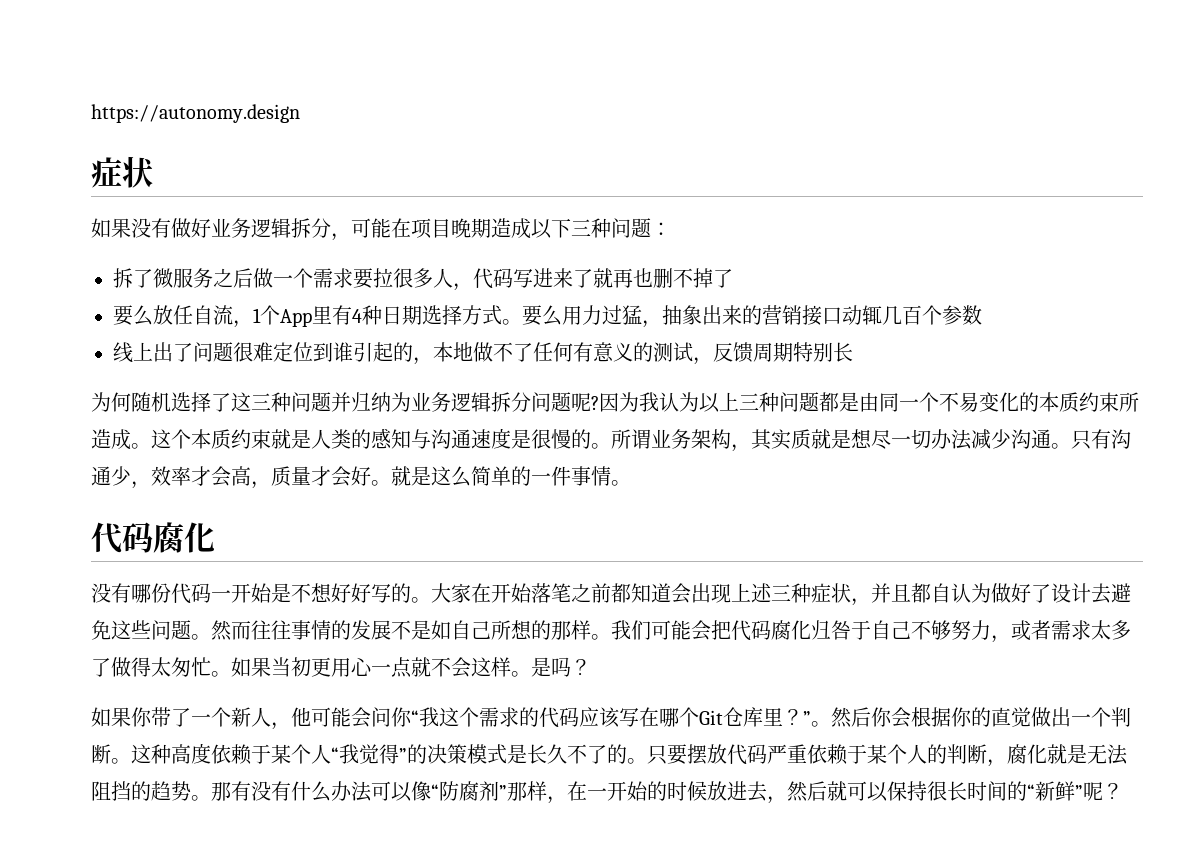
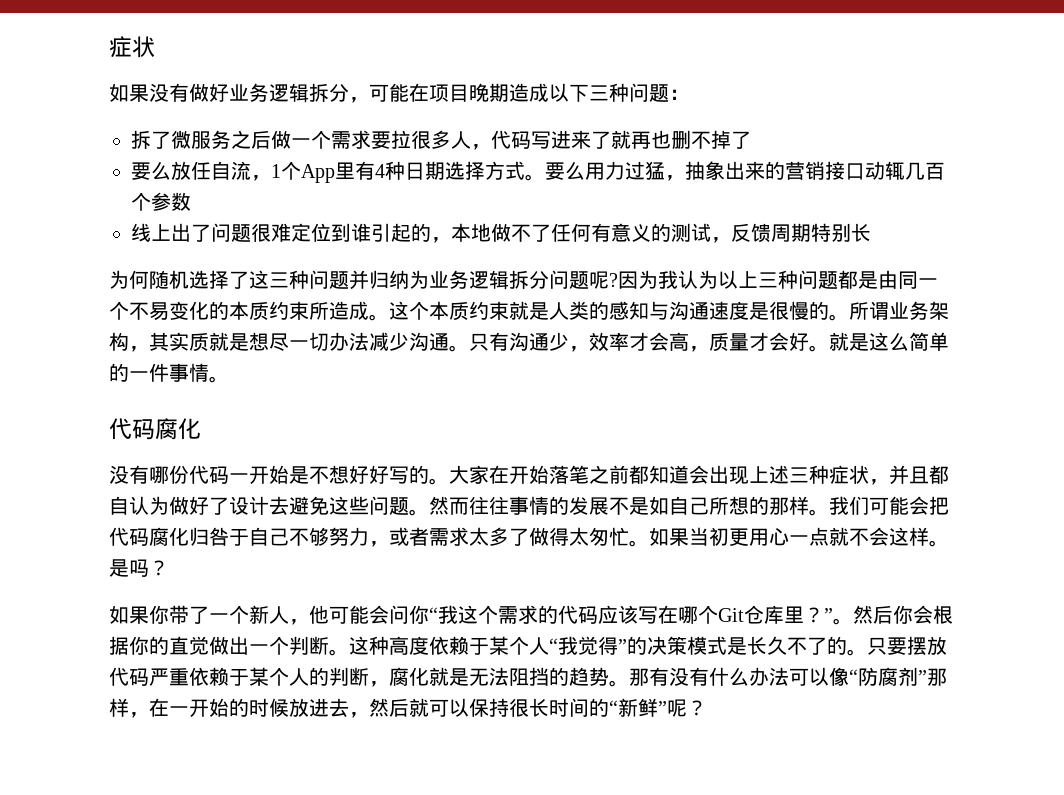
[91,104,300,123] https://autonomy.design // -> (109, 47) none

